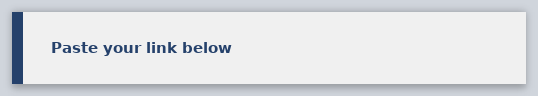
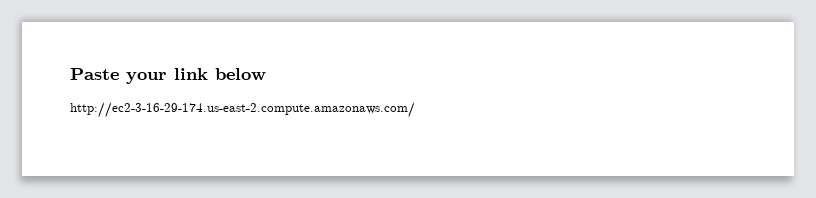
(232, 47) none -> [70,102,415,118] // http://ec2-3-16-29-174.us-east-2.compute.amazonaws.com/

